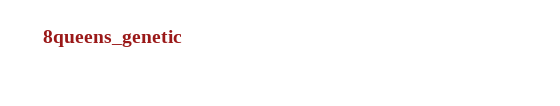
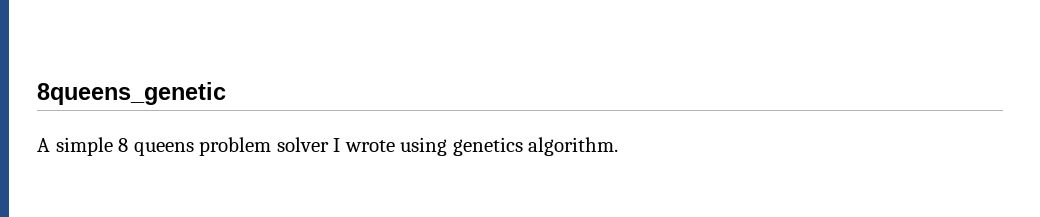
(182, 38) none -> [37,137,619,156] // A simple 8 queens problem solver I wrote using genetics algorithm.

